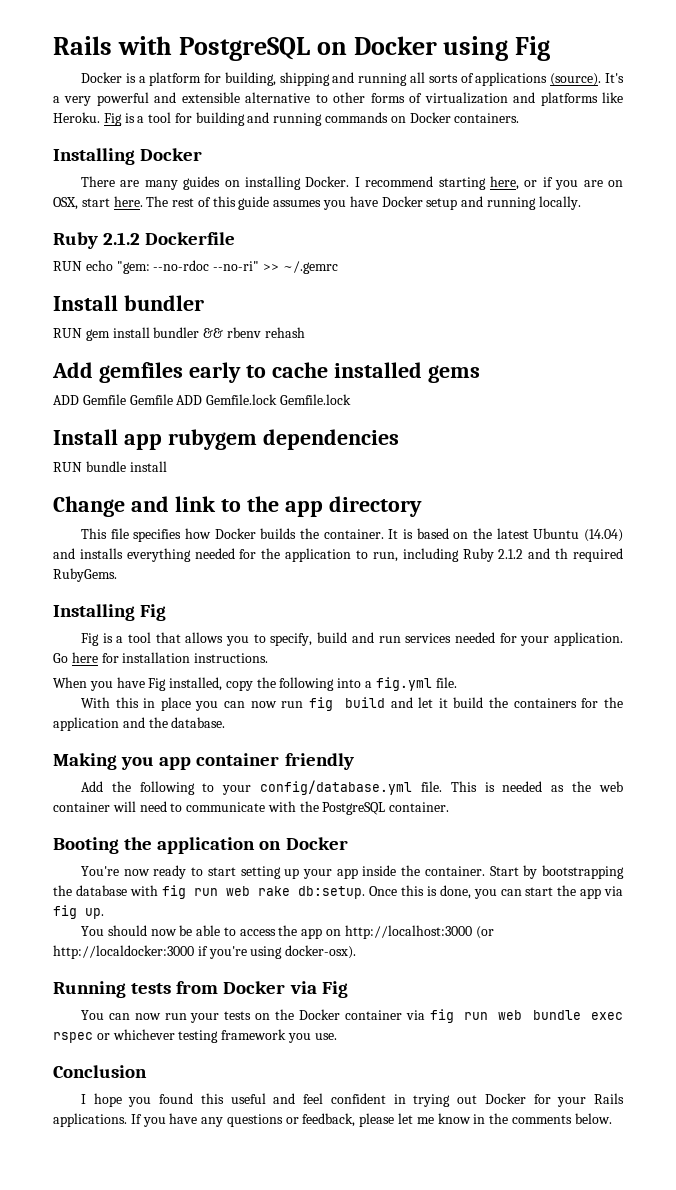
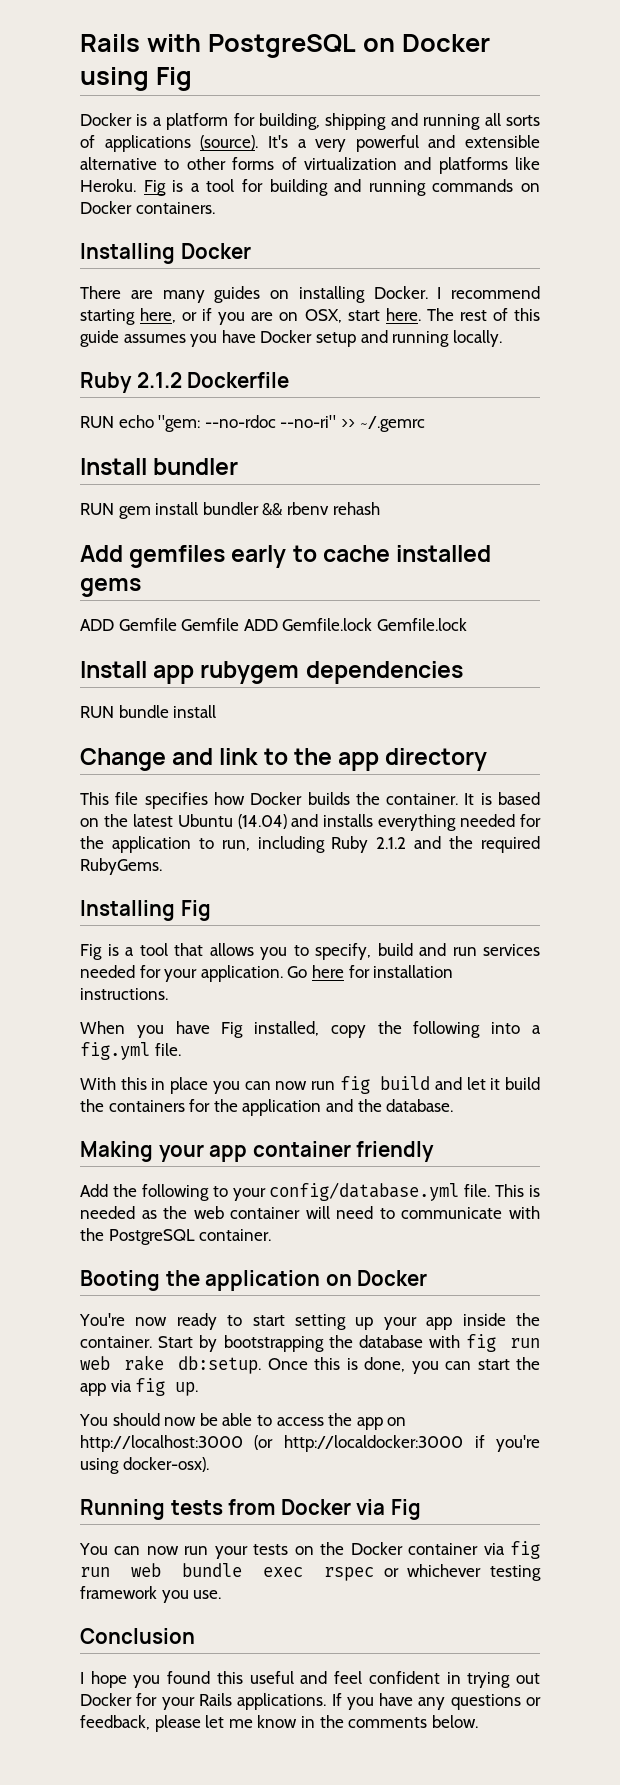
[555,548,569,559] th -> [449,836,474,849] the
[121,757,155,770] you -> [158,1144,204,1162] your

